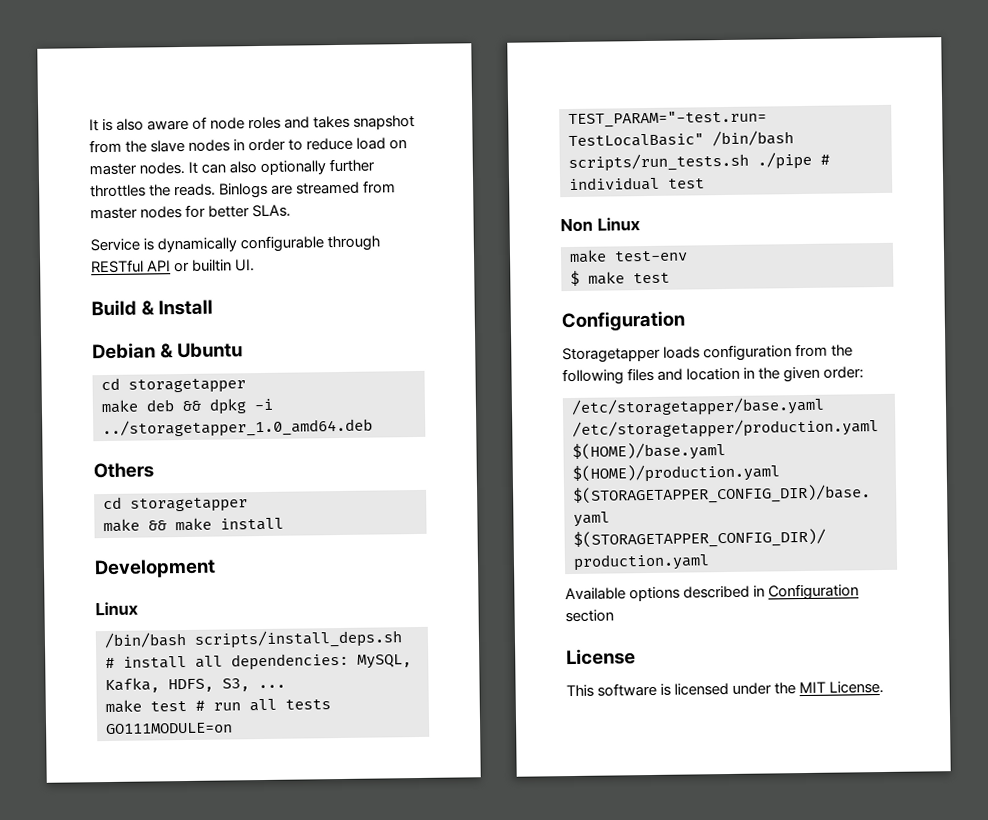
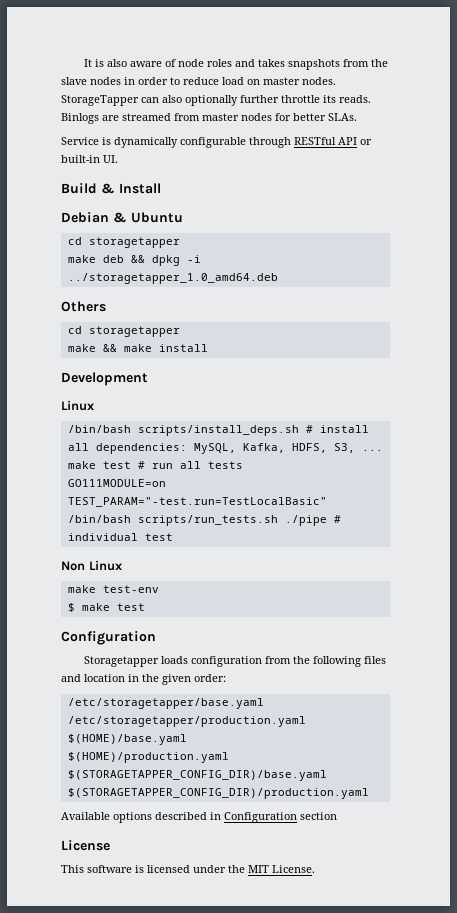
[353,114,416,130] snapshot -> [288,59,341,70] snapshots
[188,161,199,174] It -> [61,95,139,106] StorageTapper
[90,184,172,198] throttles the -> [281,95,336,103] throttle its
[192,259,233,272] builtin -> [61,155,100,163] built-in

